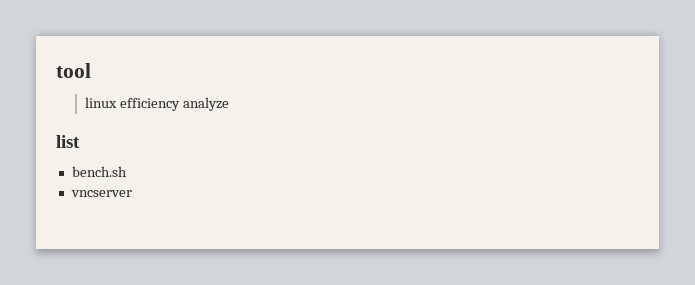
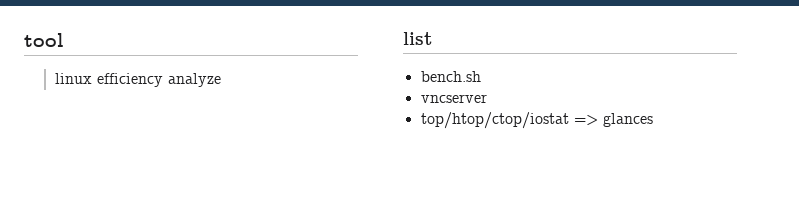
(132, 193) none -> [420,112,653,129] // top/htop/ctop/iostat => glances

